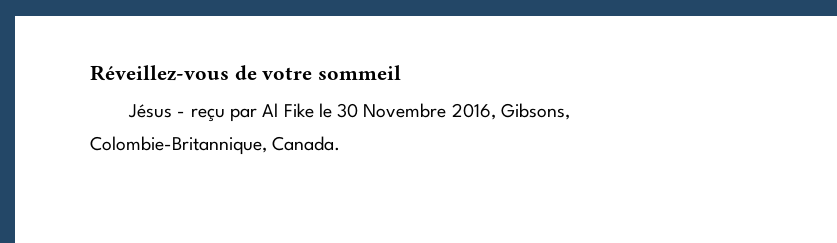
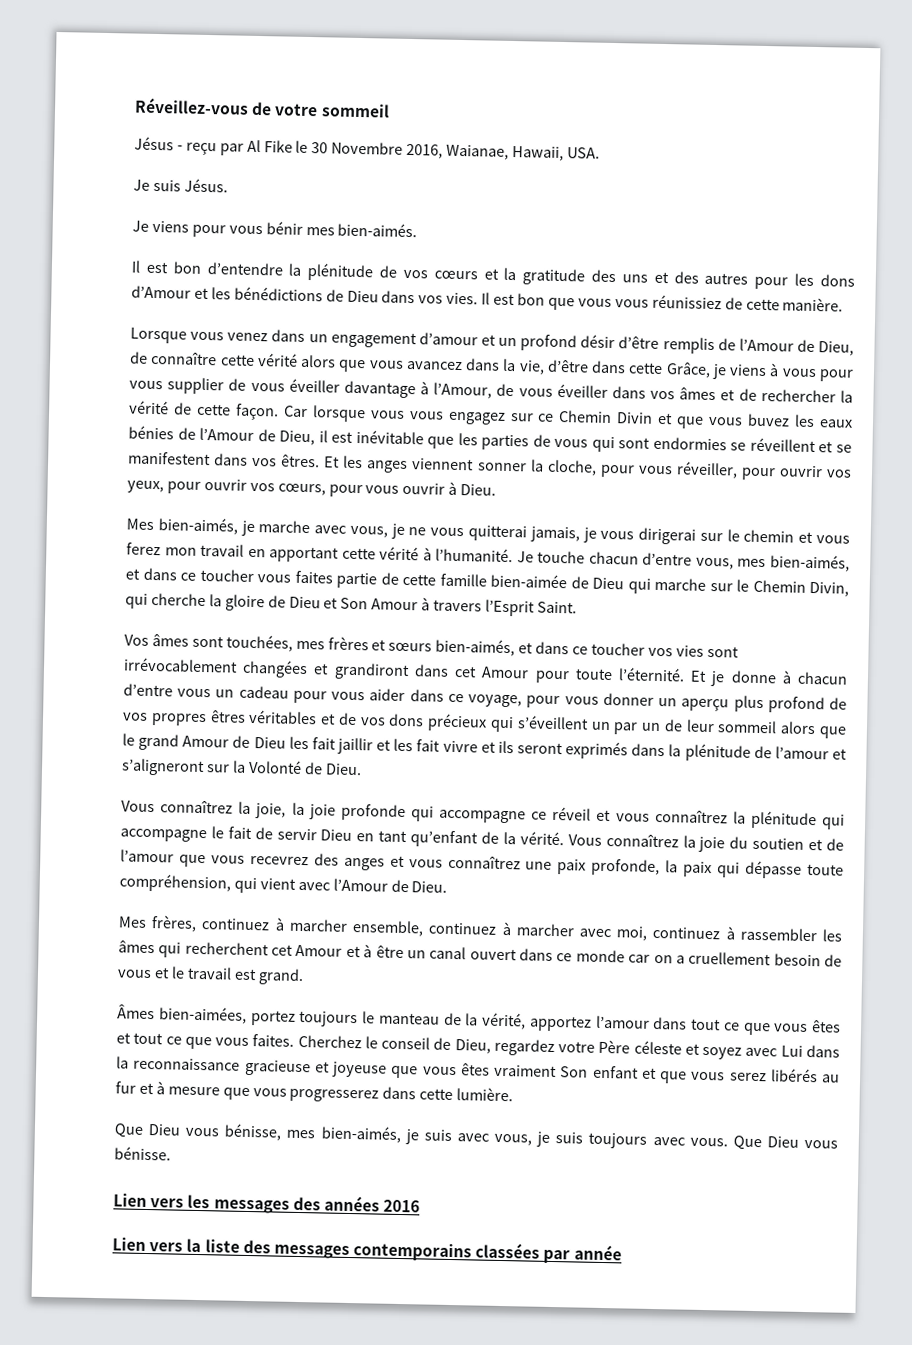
[500,103,570,120] [90,136,341,155] Gibsons, Colombie-Britannique, Canada. -> [446,144,600,162] [133,178,228,193] [132,220,418,238] [131,260,856,290] [131,285,844,312] [130,327,854,356] [130,351,855,382] [129,377,853,403] [129,400,854,429] [128,425,852,453] [128,451,852,481] [127,478,497,498] [126,517,851,545] [126,542,850,572] [125,567,849,597] [125,592,577,617] [124,633,739,658] [123,657,848,687] [123,683,848,714] [122,709,848,739] [122,733,847,762] [121,758,362,777] [121,800,845,830] [120,826,845,853] [120,849,844,879] [119,873,448,894] [118,915,843,942] [118,940,842,967] [117,966,304,986] [117,1004,841,1036] [116,1032,841,1060] [116,1056,840,1084] [115,1081,514,1103] [114,1123,839,1151] [114,1146,171,1161] [113,1193,421,1214] [112,1237,622,1264] Waianae, Hawaii, USA. // Je suis Jésus. // Je viens pour vous bénir mes bien-aimés. // Il est bon d’entendre la plénitude de vos cœurs et la gratitude des uns et des autres pour les dons d’Amour et les bénédictions de Dieu dans vos vies. Il est bon que vous vous réunissiez de cette manière. // Lorsque vous venez dans un engagement d’amour et un profond désir d’être remplis de l’Amour de Dieu, de connaître cette vérité alors que vous avancez dans la vie, d’être dans cette Grâce, je viens à vous pour vous supplier de vous éveiller davantage à l’Amour, de vous éveiller dans vos âmes et de rechercher la vérité de cette façon. Car lorsque vous vous engagez sur ce Chemin Divin et que vous buvez les eaux bénies de l’Amour de Dieu, il est inévitable que les parties de vous qui sont endormies se réveillent et se manifestent dans vos êtres. Et les anges viennent sonner la cloche, pour vous réveiller, pour ouvrir vos yeux, pour ouvrir vos cœurs, pour vous ouvrir à Dieu. // Mes bien-aimés, je marche avec vous, je ne vous quitterai jamais, je vous dirigerai sur le chemin et vous ferez mon travail en apportant cette vérité à l’humanité. Je touche chacun d’entre vous, mes bien-aimés, et dans ce toucher vous faites partie de cette famille bien-aimée de Dieu qui marche sur le Chemin Divin, qui cherche la gloire de Dieu et Son Amour à travers l’Esprit Saint. // Vos âmes sont touchées, mes frères et sœurs bien-aimés, et dans ce toucher vos vies sont irrévocablement changées et grandiront dans cet Amour pour toute l’éternité. Et je donne à chacun d’entre vous un cadeau pour vous aider dans ce voyage, pour vous donner un aperçu plus profond de vos propres êtres véritables et de vos dons précieux qui s’éveillent un par un de leur sommeil alors que le grand Amour de Dieu les fait jaillir et les fait vivre et ils seront exprimés dans la plénitude de l’amour et s’aligneront sur la Volonté de Dieu. // Vous connaîtrez la joie, la joie profonde qui accompagne ce réveil et vous connaîtrez la plénitude qui accompagne le fait de servir Dieu en tant qu’enfant de la vérité. Vous connaîtrez la joie du soutien et de l’amour que vous recevrez des anges et vous connaîtrez une paix profonde, la paix qui dépasse toute compréhension, qui vient avec l’Amour de Dieu. // Mes frères, continuez à marcher ensemble, continuez à marcher avec moi, continuez à rassembler les âmes qui recherchent cet Amour et à être un canal ouvert dans ce monde car on a cruellement besoin de vous et le travail est grand. // Âmes bien-aimées, portez toujours le manteau de la vérité, apportez l’amour dans tout ce que vous êtes et tout ce que vous faites. Cherchez le conseil de Dieu, regardez votre Père céleste et soyez avec Lui dans la reconnaissance gracieuse et joyeuse que vous êtes vraiment Son enfant et que vous serez libérés au fur et à mesure que vous progresserez dans cette lumière. // Que Dieu vous bénisse, mes bien-aimés, je suis avec vous, je suis toujours avec vous. Que Dieu vous bénisse. // Lien vers les messages des années 2016 // Lien vers la liste des messages contemporains classées par année

